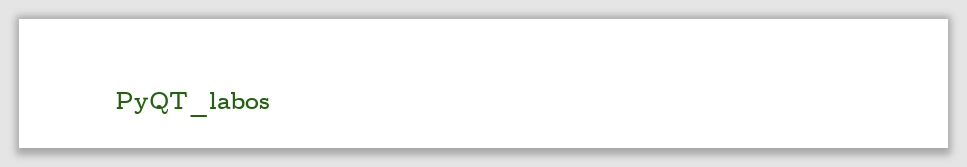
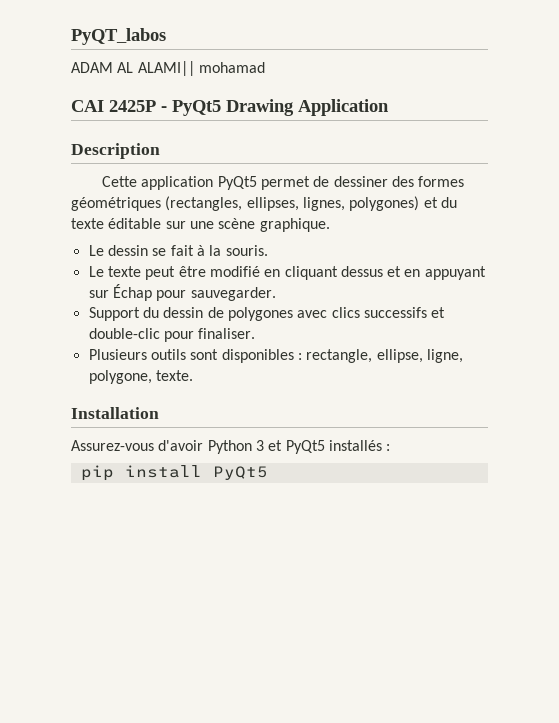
(270, 104) none -> [71,61,265,76] [71,99,389,116] [71,143,160,159] [101,176,465,190] [71,196,457,211] [71,218,330,232] [88,245,268,256] [88,266,486,280] [88,284,276,301] [88,307,446,321] [88,328,256,342] [88,349,463,363] [88,370,193,384] [71,407,159,419] [71,440,391,454] [80,465,268,481] // ADAM AL ALAMI|| mohamad // CAI 2425P - PyQt5 Drawing Application // Description // Cette application PyQt5 permet de dessiner des formes géométriques (rectangles, ellipses, lignes, polygones) et du texte éditable sur une scène graphique. // Le dessin se fait à la souris. // Le texte peut être modifié en cliquant dessus et en appuyant sur Échap pour sauvegarder. // Support du dessin de polygones avec clics successifs et double-clic pour finaliser. // Plusieurs outils sont disponibles : rectangle, ellipse, ligne, polygone, texte. // Installation // Assurez-vous d'avoir Python 3 et PyQt5 installés : // pip install PyQt5

